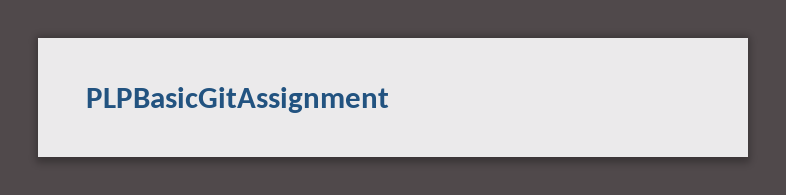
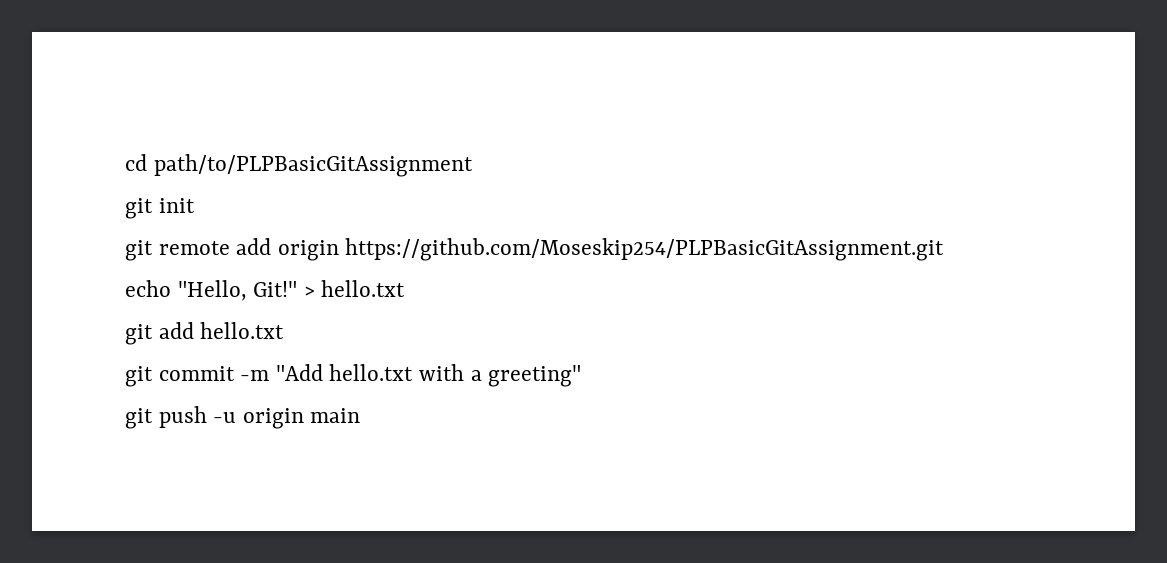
[86,87,389,113] PLPBasicGitAssignment -> [125,154,473,177] [125,198,195,219] [125,238,945,261] [125,280,406,301] [125,322,285,345] [125,364,582,387] [125,406,361,429] cd path/to/PLPBasicGitAssignment // git init // git remote add origin https://github.com/Moseskip254/PLPBasicGitAssignment.git // echo "Hello, Git!" > hello.txt // git add hello.txt // git commit -m "Add hello.txt with a greeting" // git push -u origin main

